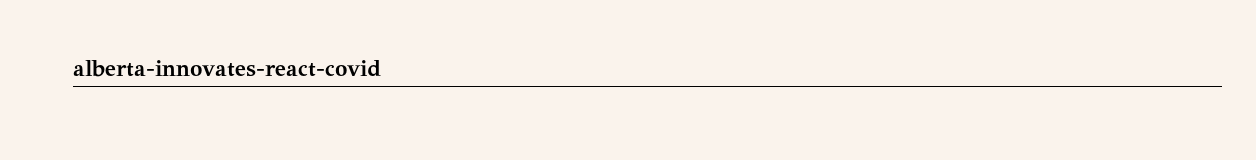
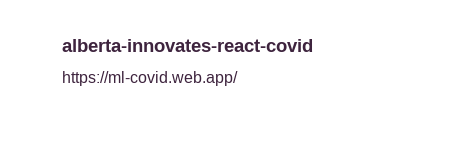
(381, 68) none -> [62,71,238,86] // https://ml-covid.web.app/

